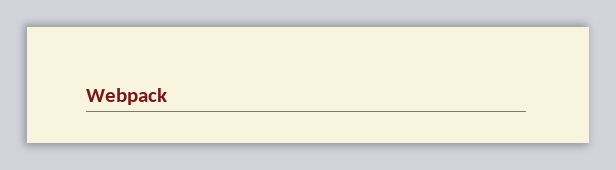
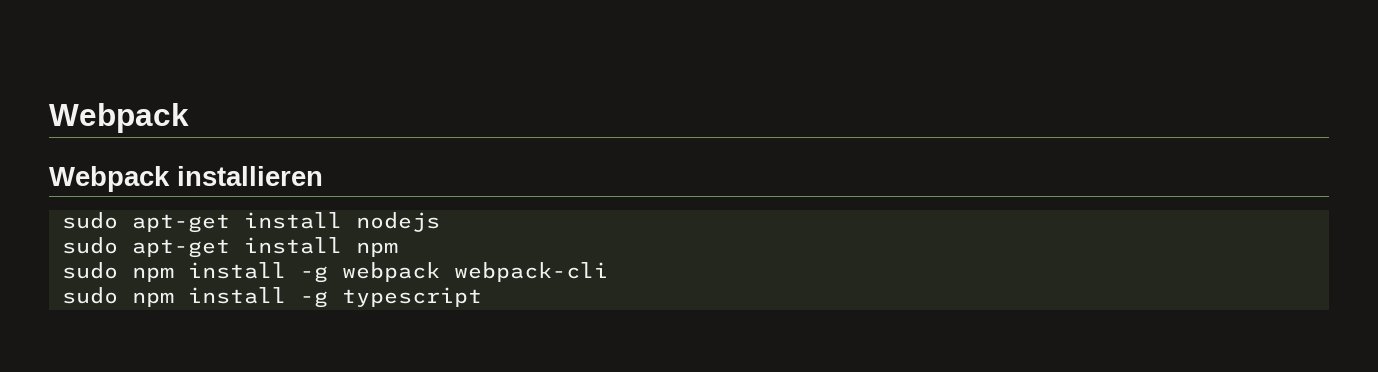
[86,88,167,105] Webpack -> [49,103,189,133] [49,166,323,192] [61,212,440,233] [61,237,398,258] [61,262,608,283] [61,287,482,308] Webpack // Webpack installieren // sudo apt-get install nodejs // sudo apt-get install npm // sudo npm install -g webpack webpack-cli // sudo npm install -g typescript

